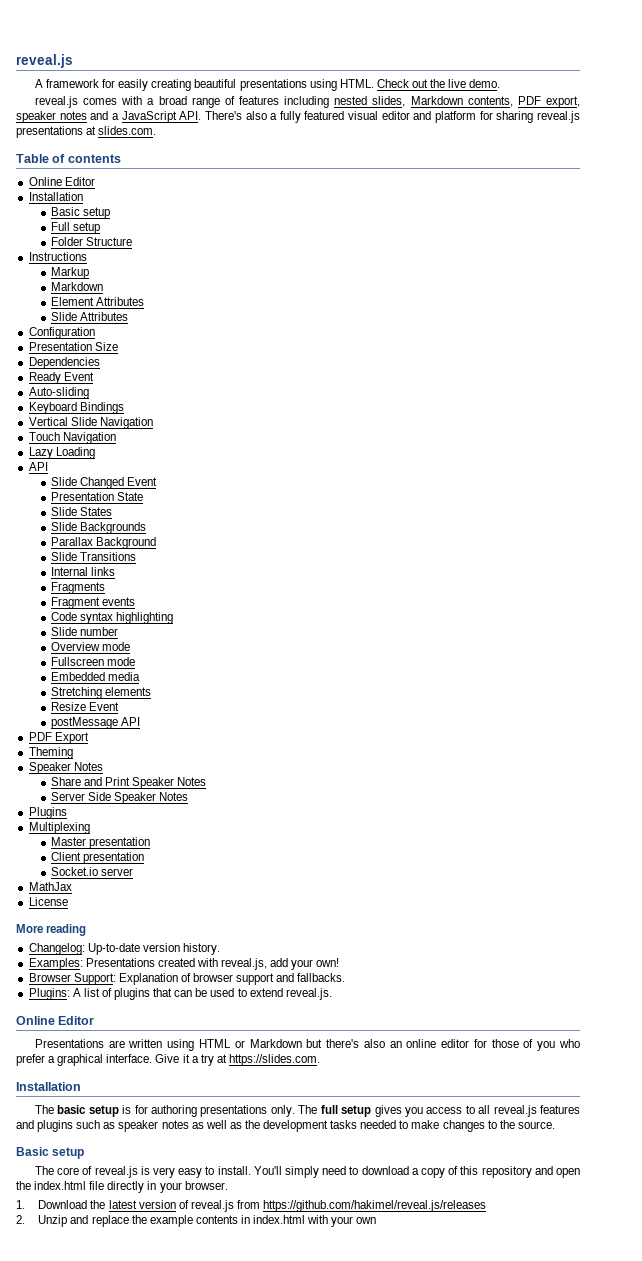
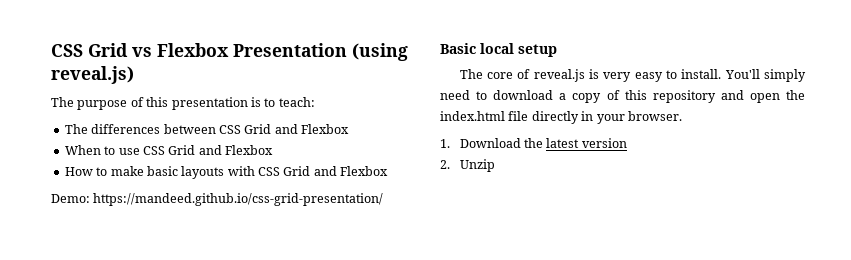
[16,54,73,68] [34,79,501,91] [34,96,580,108] [16,111,580,123] [16,126,157,138] [16,154,121,163] [28,177,95,186] [28,192,83,201] [51,207,111,219] [51,222,101,234] [51,237,133,246] [28,252,87,261] [51,267,90,279] [51,282,104,291] [51,297,145,306] [51,312,129,321] [28,327,95,339] [28,342,118,351] [28,357,100,369] [28,372,94,384] [28,387,89,399] [28,402,124,414] [28,417,153,429] [28,432,116,444] [28,447,95,459] [28,462,48,471] [51,477,158,489] [51,492,144,501] [51,507,113,516] [51,522,147,534] [51,537,157,549] [51,552,137,561] [51,567,116,576] [51,582,106,594] [51,597,136,609] [51,612,174,624] [51,627,119,636] [51,642,131,651] [51,657,136,666] [51,672,141,681] [51,687,152,699] [51,702,120,711] [51,717,141,729] [28,732,89,744] [28,747,73,759] [28,762,103,774] [51,777,207,789] [51,792,189,804] [28,807,67,819] [28,822,90,834] [51,837,151,849] [51,852,145,864] [51,867,134,876] [28,882,72,891] [28,897,68,906] [16,924,87,936] [28,943,220,955] [28,958,340,970] [28,973,346,985] [28,988,332,1000] [16,1016,95,1025] [34,1039,580,1051] [16,1054,320,1066] [16,1082,81,1091] [34,1105,580,1117] [16,1120,555,1132] [16,1147,49,1156] reveal.js // A framework for easily creating beautiful presentations using HTML. Check out the live demo. // reveal.js comes with a broad range of features including nested slides, Markdown contents, PDF export, speaker notes and a JavaScript API. There's also a fully featured visual editor and platform for sharing reveal.js presentations at slides.com. // Table of contents // Online Editor // Installation // Basic setup // Full setup // Folder Structure // Instructions // Markup // Markdown // Element Attributes // Slide Attributes // Configuration // Presentation Size // Dependencies // Ready Event // Auto-sliding // Keyboard Bindings // Vertical Slide Navigation // Touch Navigation // Lazy Loading // API // Slide Changed Event // Presentation State // Slide States // Slide Backgrounds // Parallax Background // Slide Transitions // Internal links // Fragments // Fragment events // Code syntax highlighting // Slide number // Overview mode // Fullscreen mode // Embedded media // Stretching elements // Resize Event // postMessage API // PDF Export // Theming // Speaker Notes // Share and Print Speaker Notes // Server Side Speaker Notes // Plugins // Multiplexing // Master presentation // Client presentation // Socket.io server // MathJax // License // More reading // Changelog: Up-to-date version history. // Examples: Presentations created with reveal.js, add your own! // Browser Support: Explanation of browser support and fallbacks. // Plugins: A list of plugins that can be used to extend reveal.js. // Online Editor // Presentations are written using HTML or Markdown but there's also an online editor for those of you who prefer a graphical interface. Give it a try at https://slides.com. // Installation // The basic setup is for authoring presentations only. The full setup gives you access to all reveal.js features and plugins such as speaker notes as well as the development tasks needed to make changes to the source. // Basic -> [51,43,408,61] [51,66,134,84] [51,97,315,110] [64,124,349,134] [64,145,273,155] [64,166,389,179] [51,193,384,206] [440,43,514,54] CSS Grid vs Flexbox Presentation (using reveal.js) // The purpose of this presentation is to teach: // The differences between CSS Grid and Flexbox // When to use CSS Grid and Flexbox // How to make basic layouts with CSS Grid and Flexbox // Demo: https://mandeed.github.io/css-grid-presentation/ // Basic local
[178,1200,487,1212] [16,1215,377,1227] of reveal.js from https://github.com/hakimel/reveal.js/releases // 2. Unzip and replace the example contents in index.html with your own -> [440,159,495,172] // 2. Unzip

